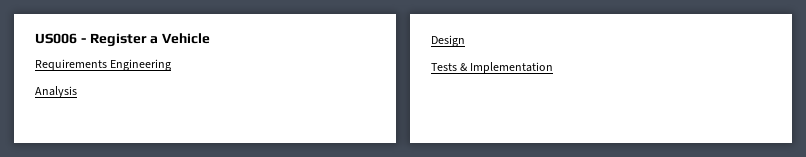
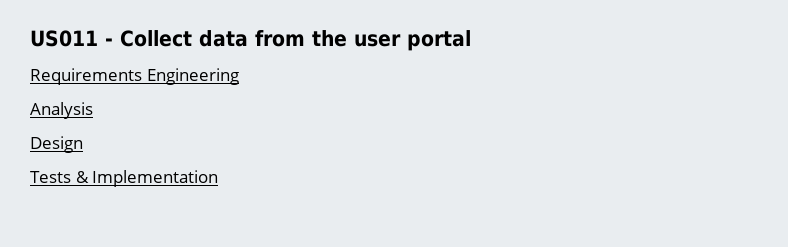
[35,33,211,47] US006 - Register a Vehicle -> [30,30,471,51] US011 - Collect data from the user portal

